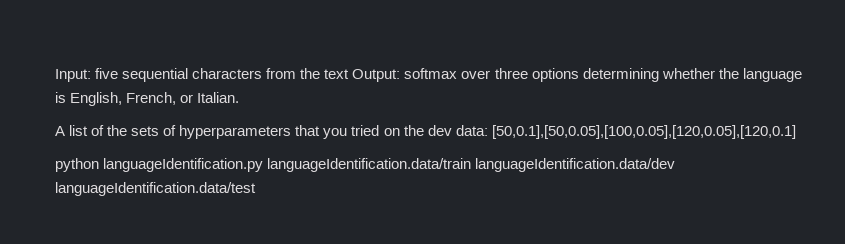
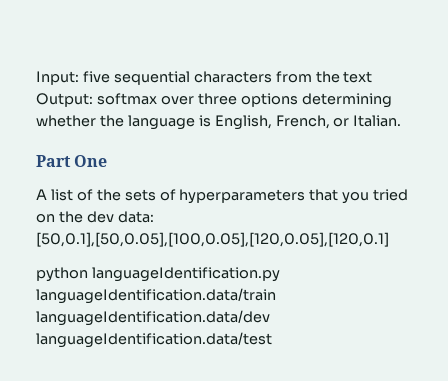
(240, 97) none -> [36,155,108,167] // Part One

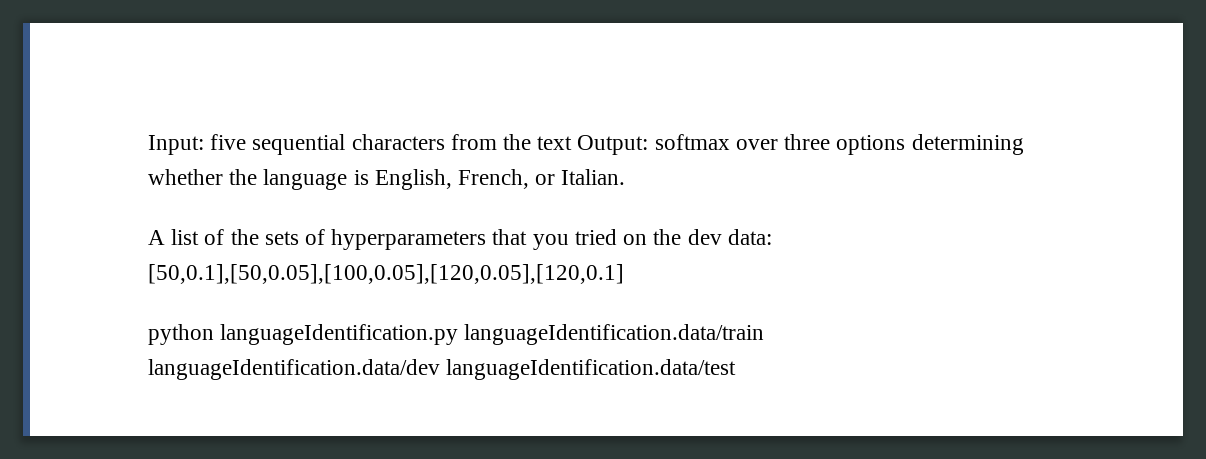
[36,155,108,167] // Part One -> (626, 177) none

